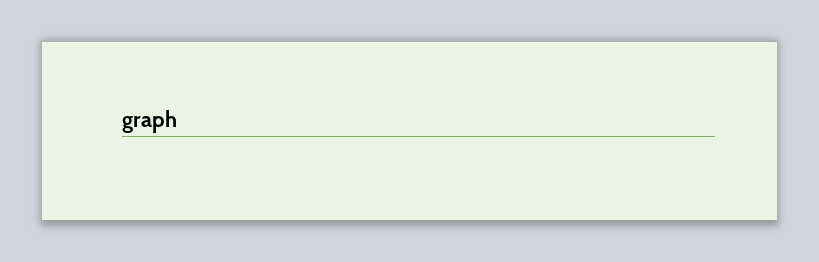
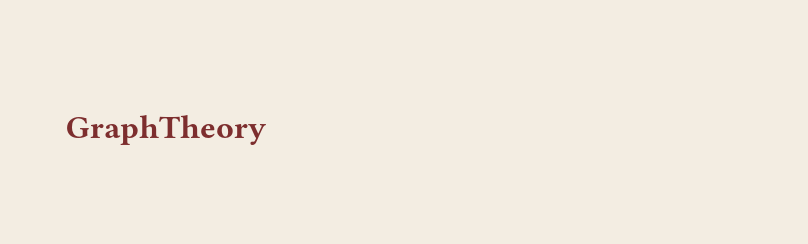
[122,110,177,133] graph -> [66,115,266,145] GraphTheory

